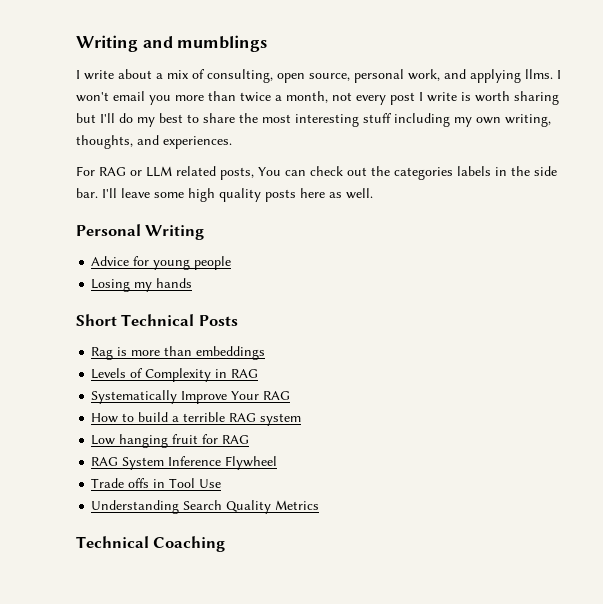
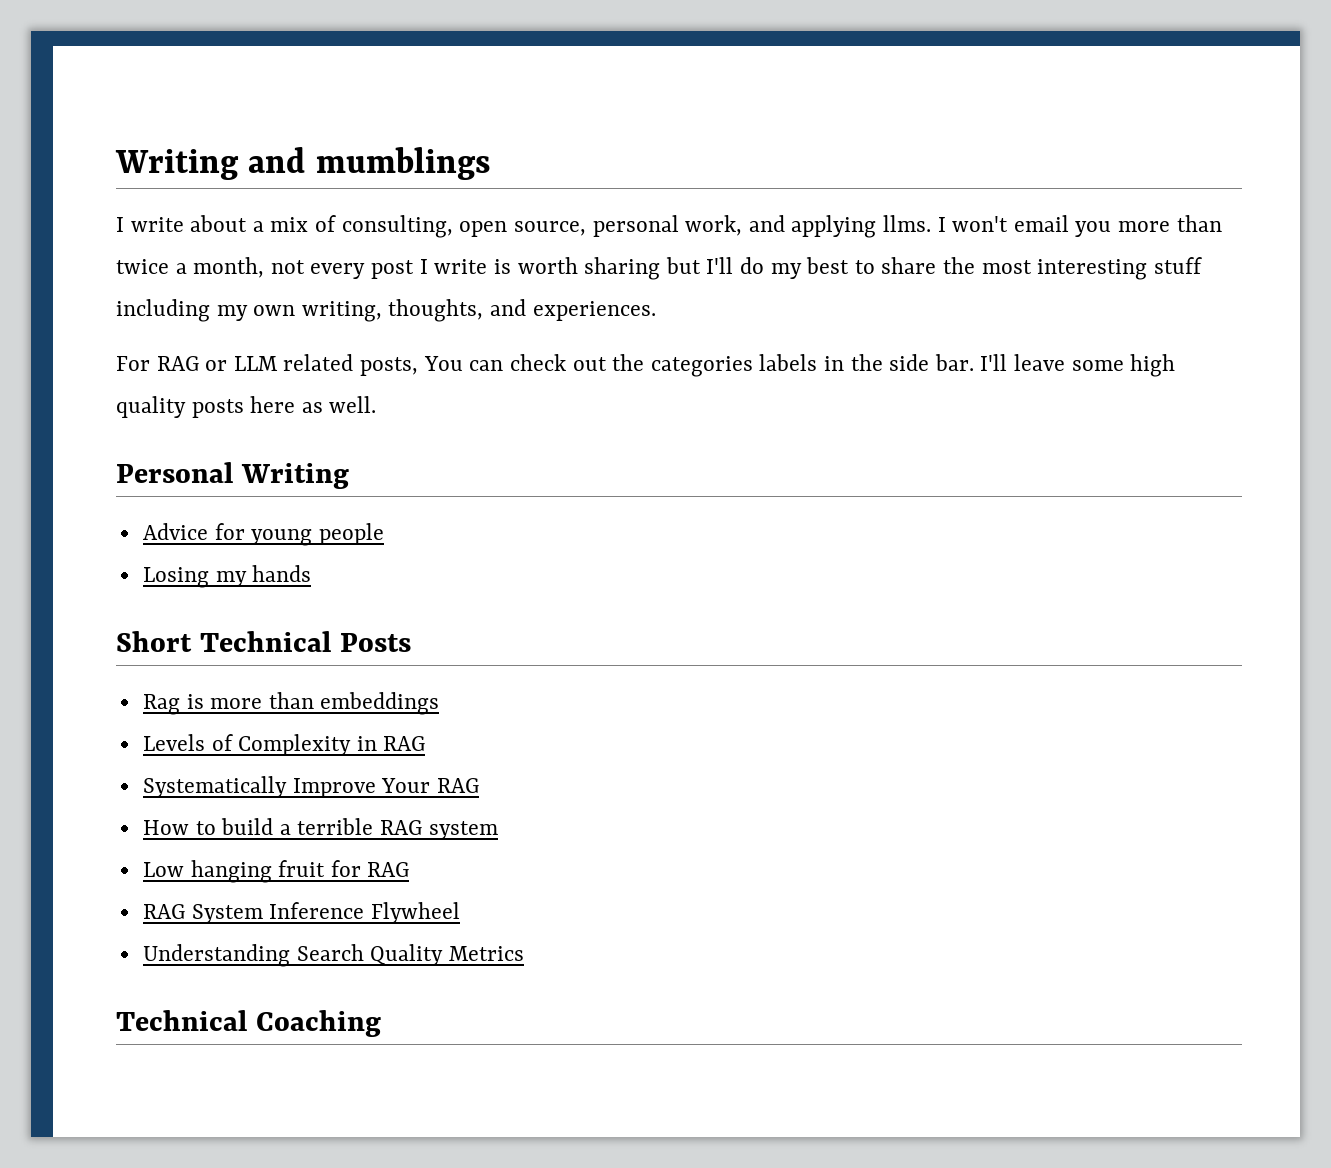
[91,478,222,488] // Trade offs in Tool Use -> (460, 913) none

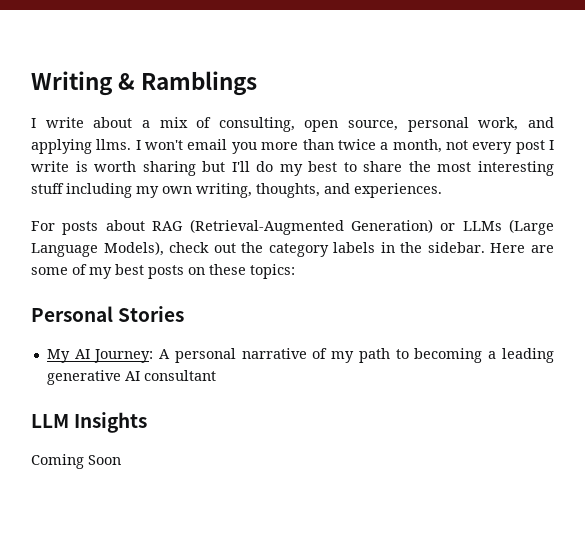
[115,147,490,180] Writing and mumblings -> [31,71,258,96] Writing & Ramblings
[156,354,504,376] RAG or LLM related posts, You can -> [62,219,554,235] [31,241,164,257] posts about RAG (Retrieval-Augmented Generation) or LLMs (Large Language Models),
[650,356,753,377] categories -> [268,243,329,257] category
[889,354,1176,377] [116,396,377,418] [116,462,349,489] [142,523,384,546] [142,565,312,588] [116,631,411,652] [142,692,440,715] [142,734,426,756] [142,776,479,798] [142,818,498,840] [142,860,410,883] [142,902,460,924] [142,944,524,967] [116,1010,381,1037] side bar. I'll leave some high quality posts here as well. // Personal Writing // Advice for young people // Losing my hands // Short Technical Posts // Rag is more than embeddings // Levels of Complexity in RAG // Systematically Improve Your RAG // How to build a terrible RAG system // Low hanging fruit for RAG // RAG System Inference Flywheel // Understanding Search Quality Metrics // Technical Coaching -> [427,242,554,253] [31,264,295,279] [31,306,185,322] [46,348,554,363] [46,370,216,385] [31,412,148,433] [31,454,121,469] sidebar. Here are some of my best posts on these topics: // Personal Stories // My AI Journey: A personal narrative of my path to becoming a leading generative AI consultant // LLM Insights // Coming Soon

